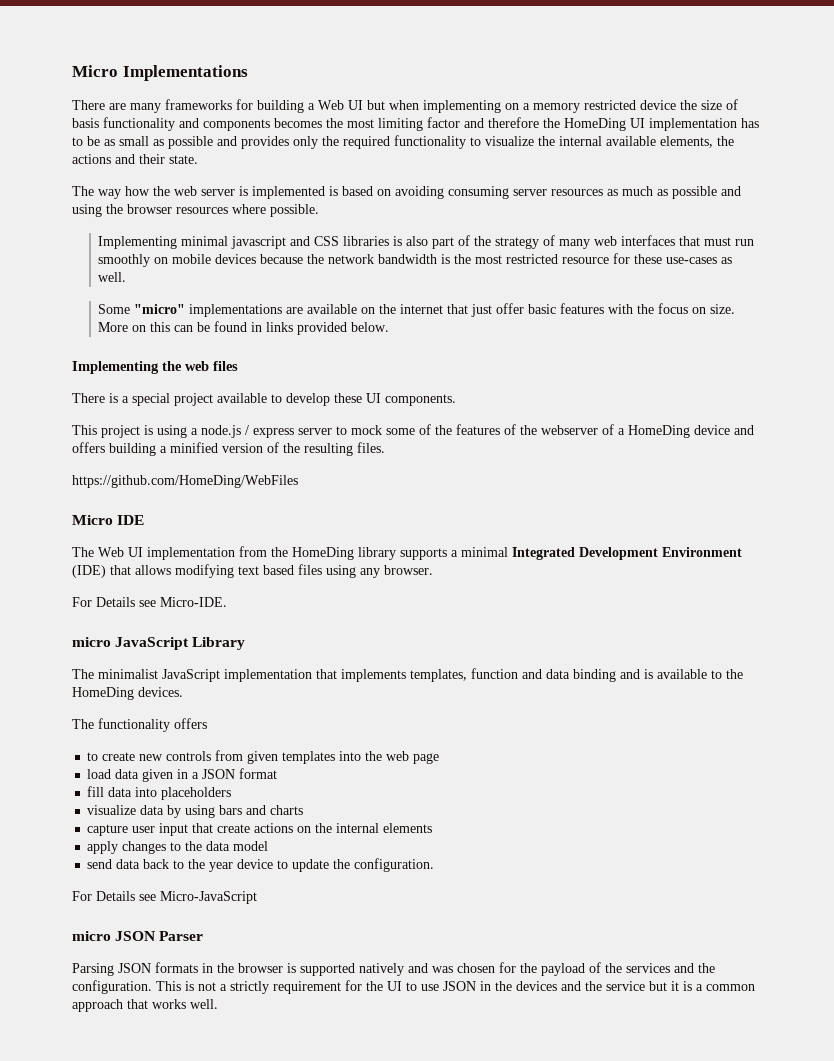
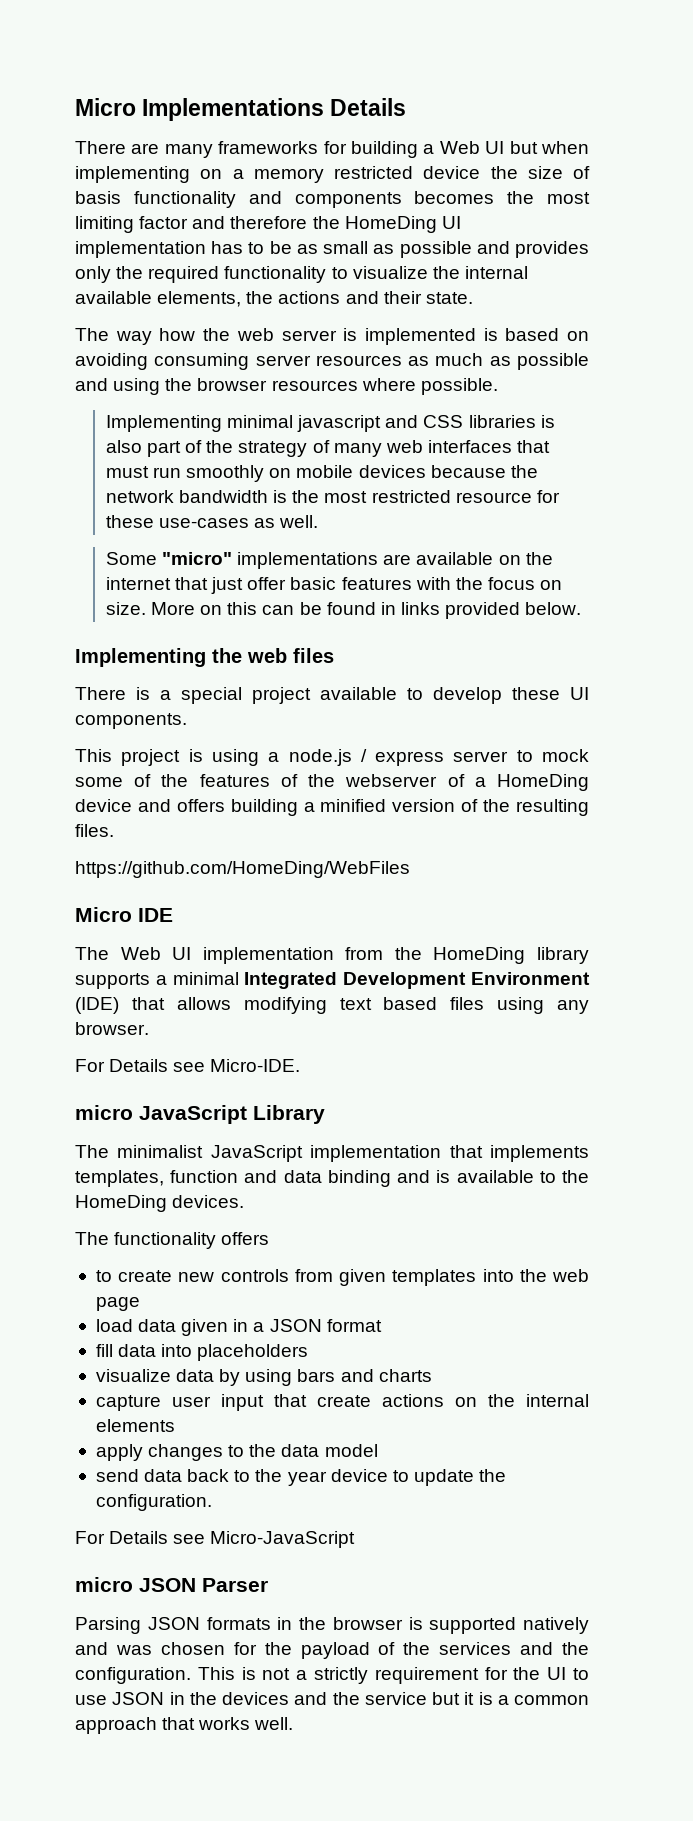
(248, 73) none -> [330,98,407,116] Details

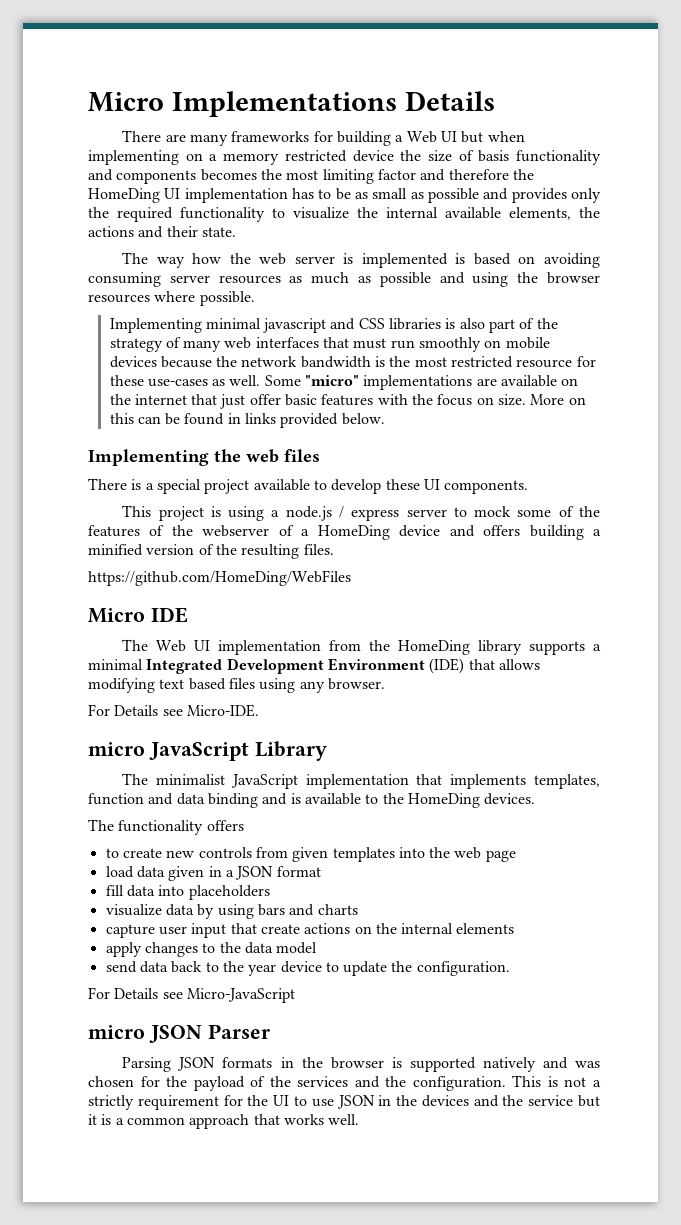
(319, 521) // -> (261, 380) none

